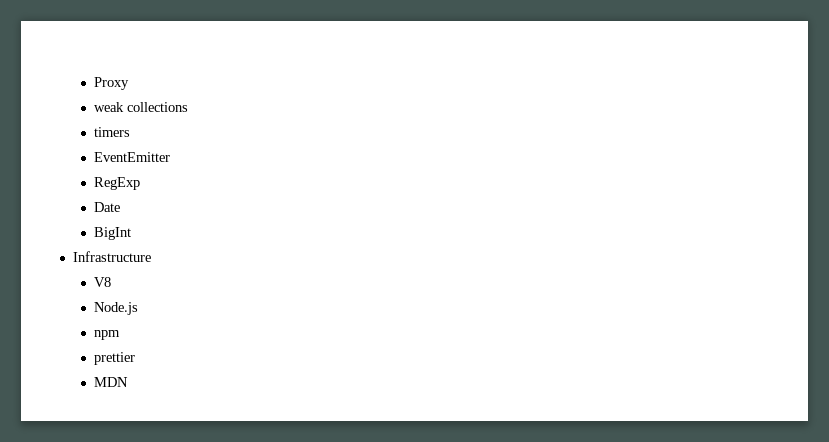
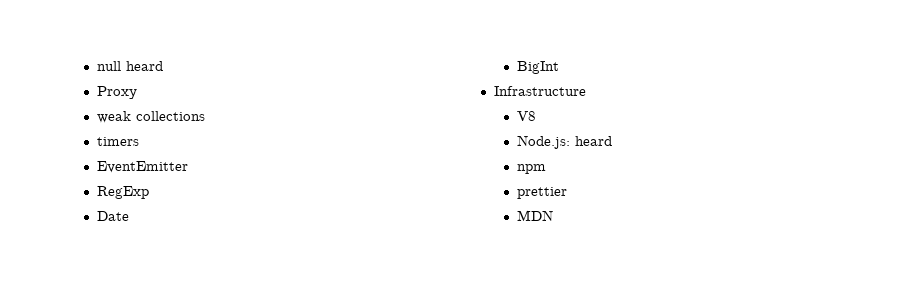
(93, 83) none -> [96,61,163,71] null heard //
[93,302,138,315] Node.js -> [516,135,612,149] Node.js: heard

